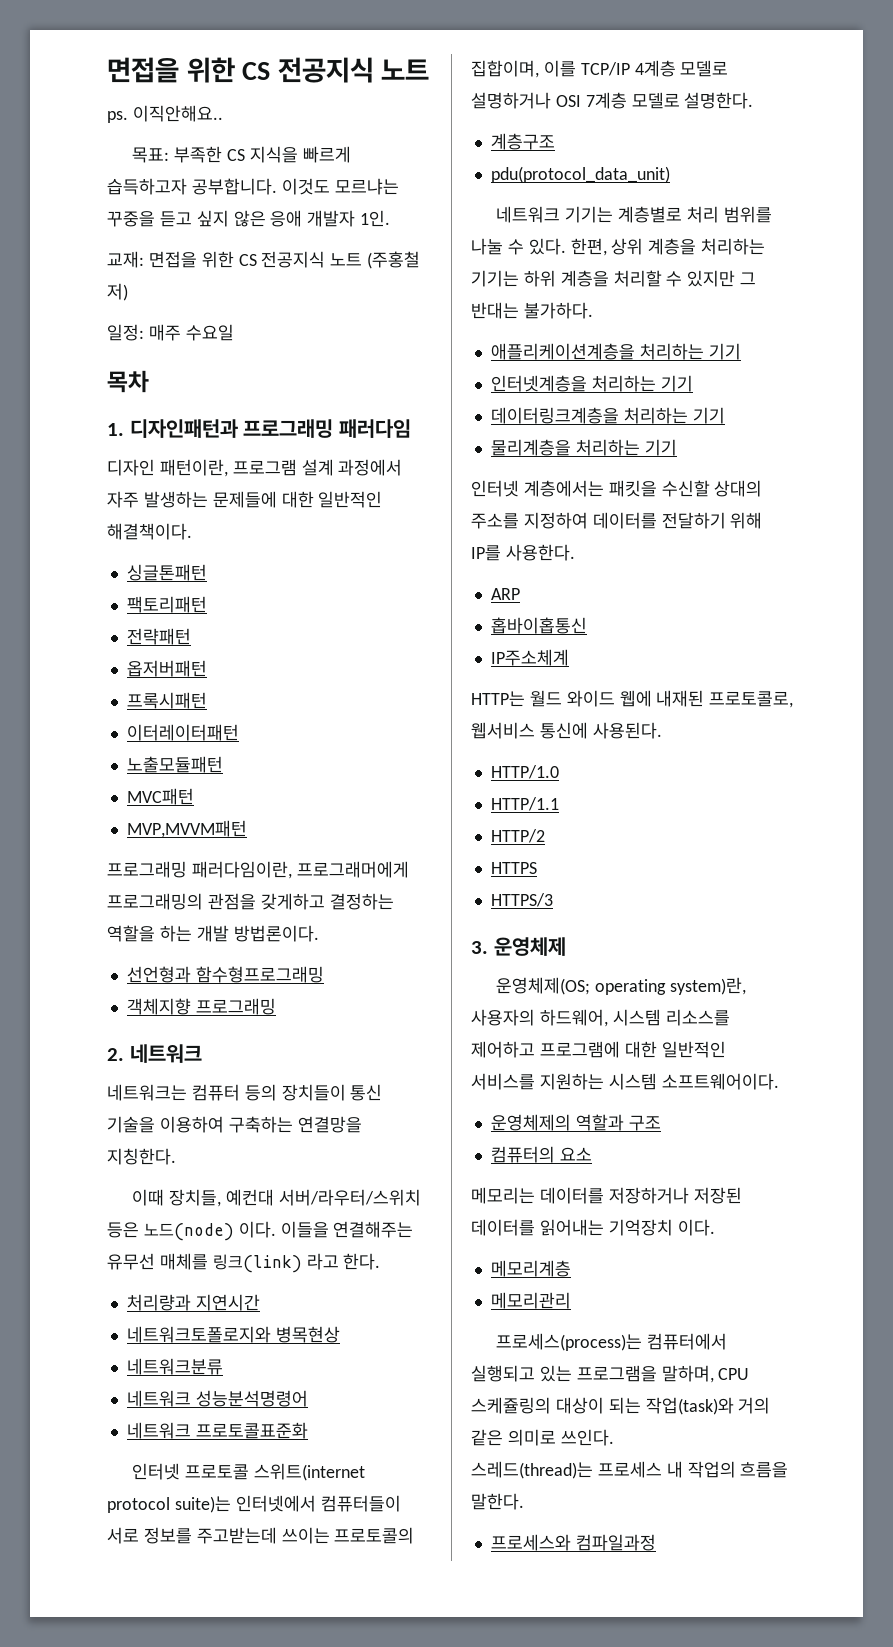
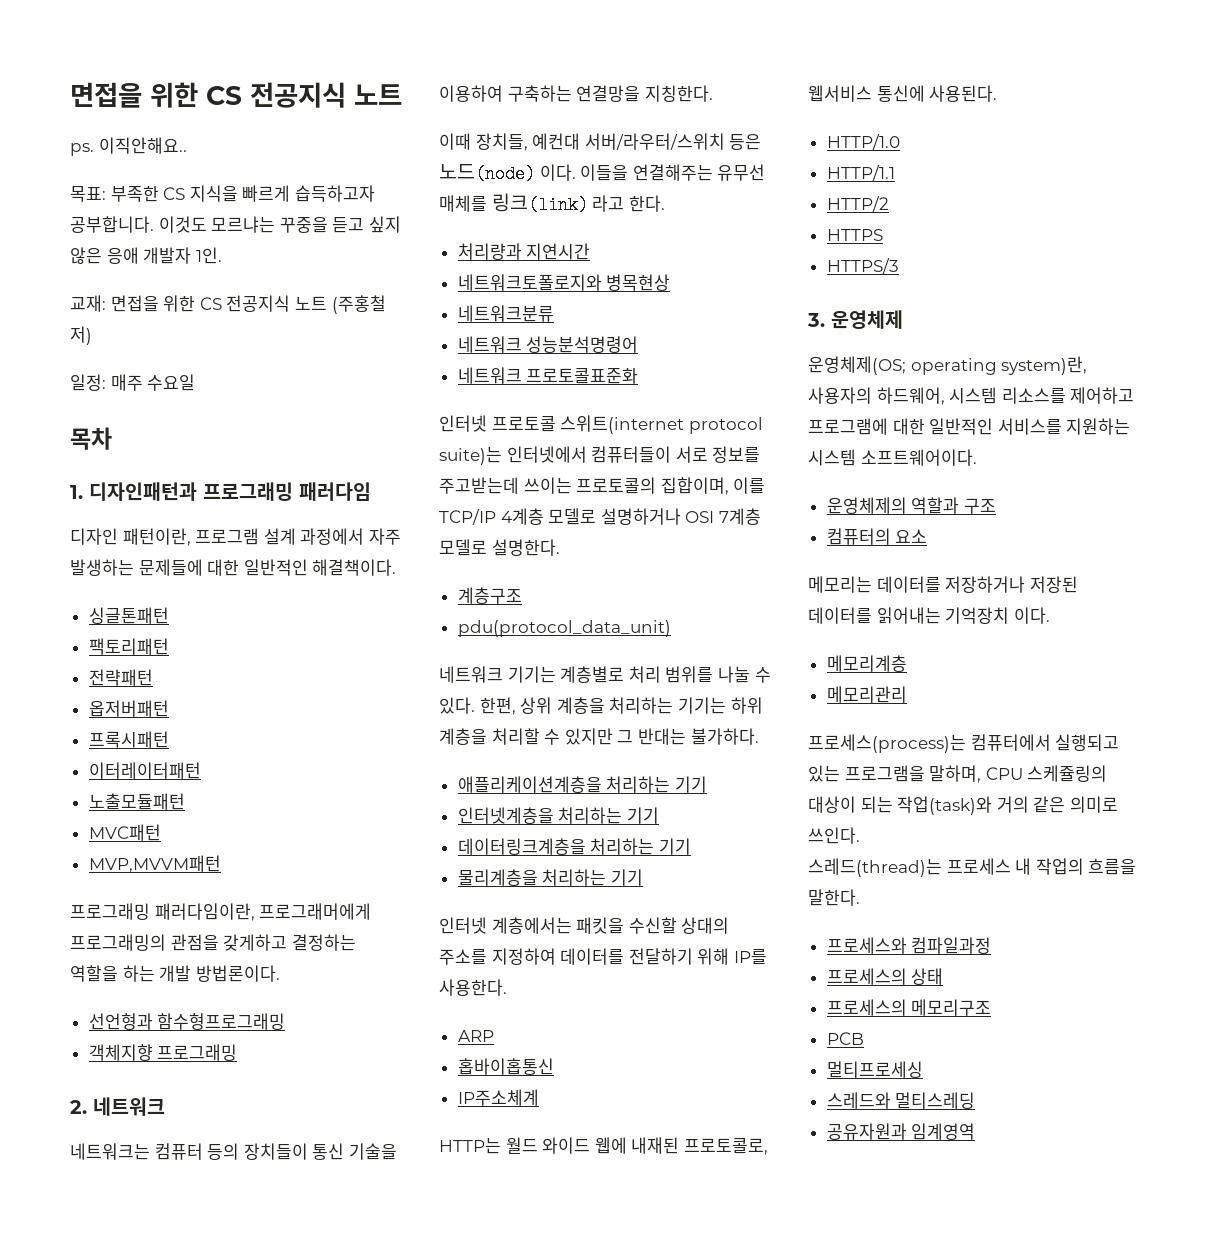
(656, 1542) none -> [826,968,944,985] [826,999,992,1016] [826,1032,864,1045] [826,1061,923,1078] [826,1092,976,1109] [826,1123,976,1140] // 프로세스의 상태 // 프로세스의 메모리구조 // PCB // 멀티프로세싱 // 스레드와 멀티스레딩 // 공유자원과 임계영역

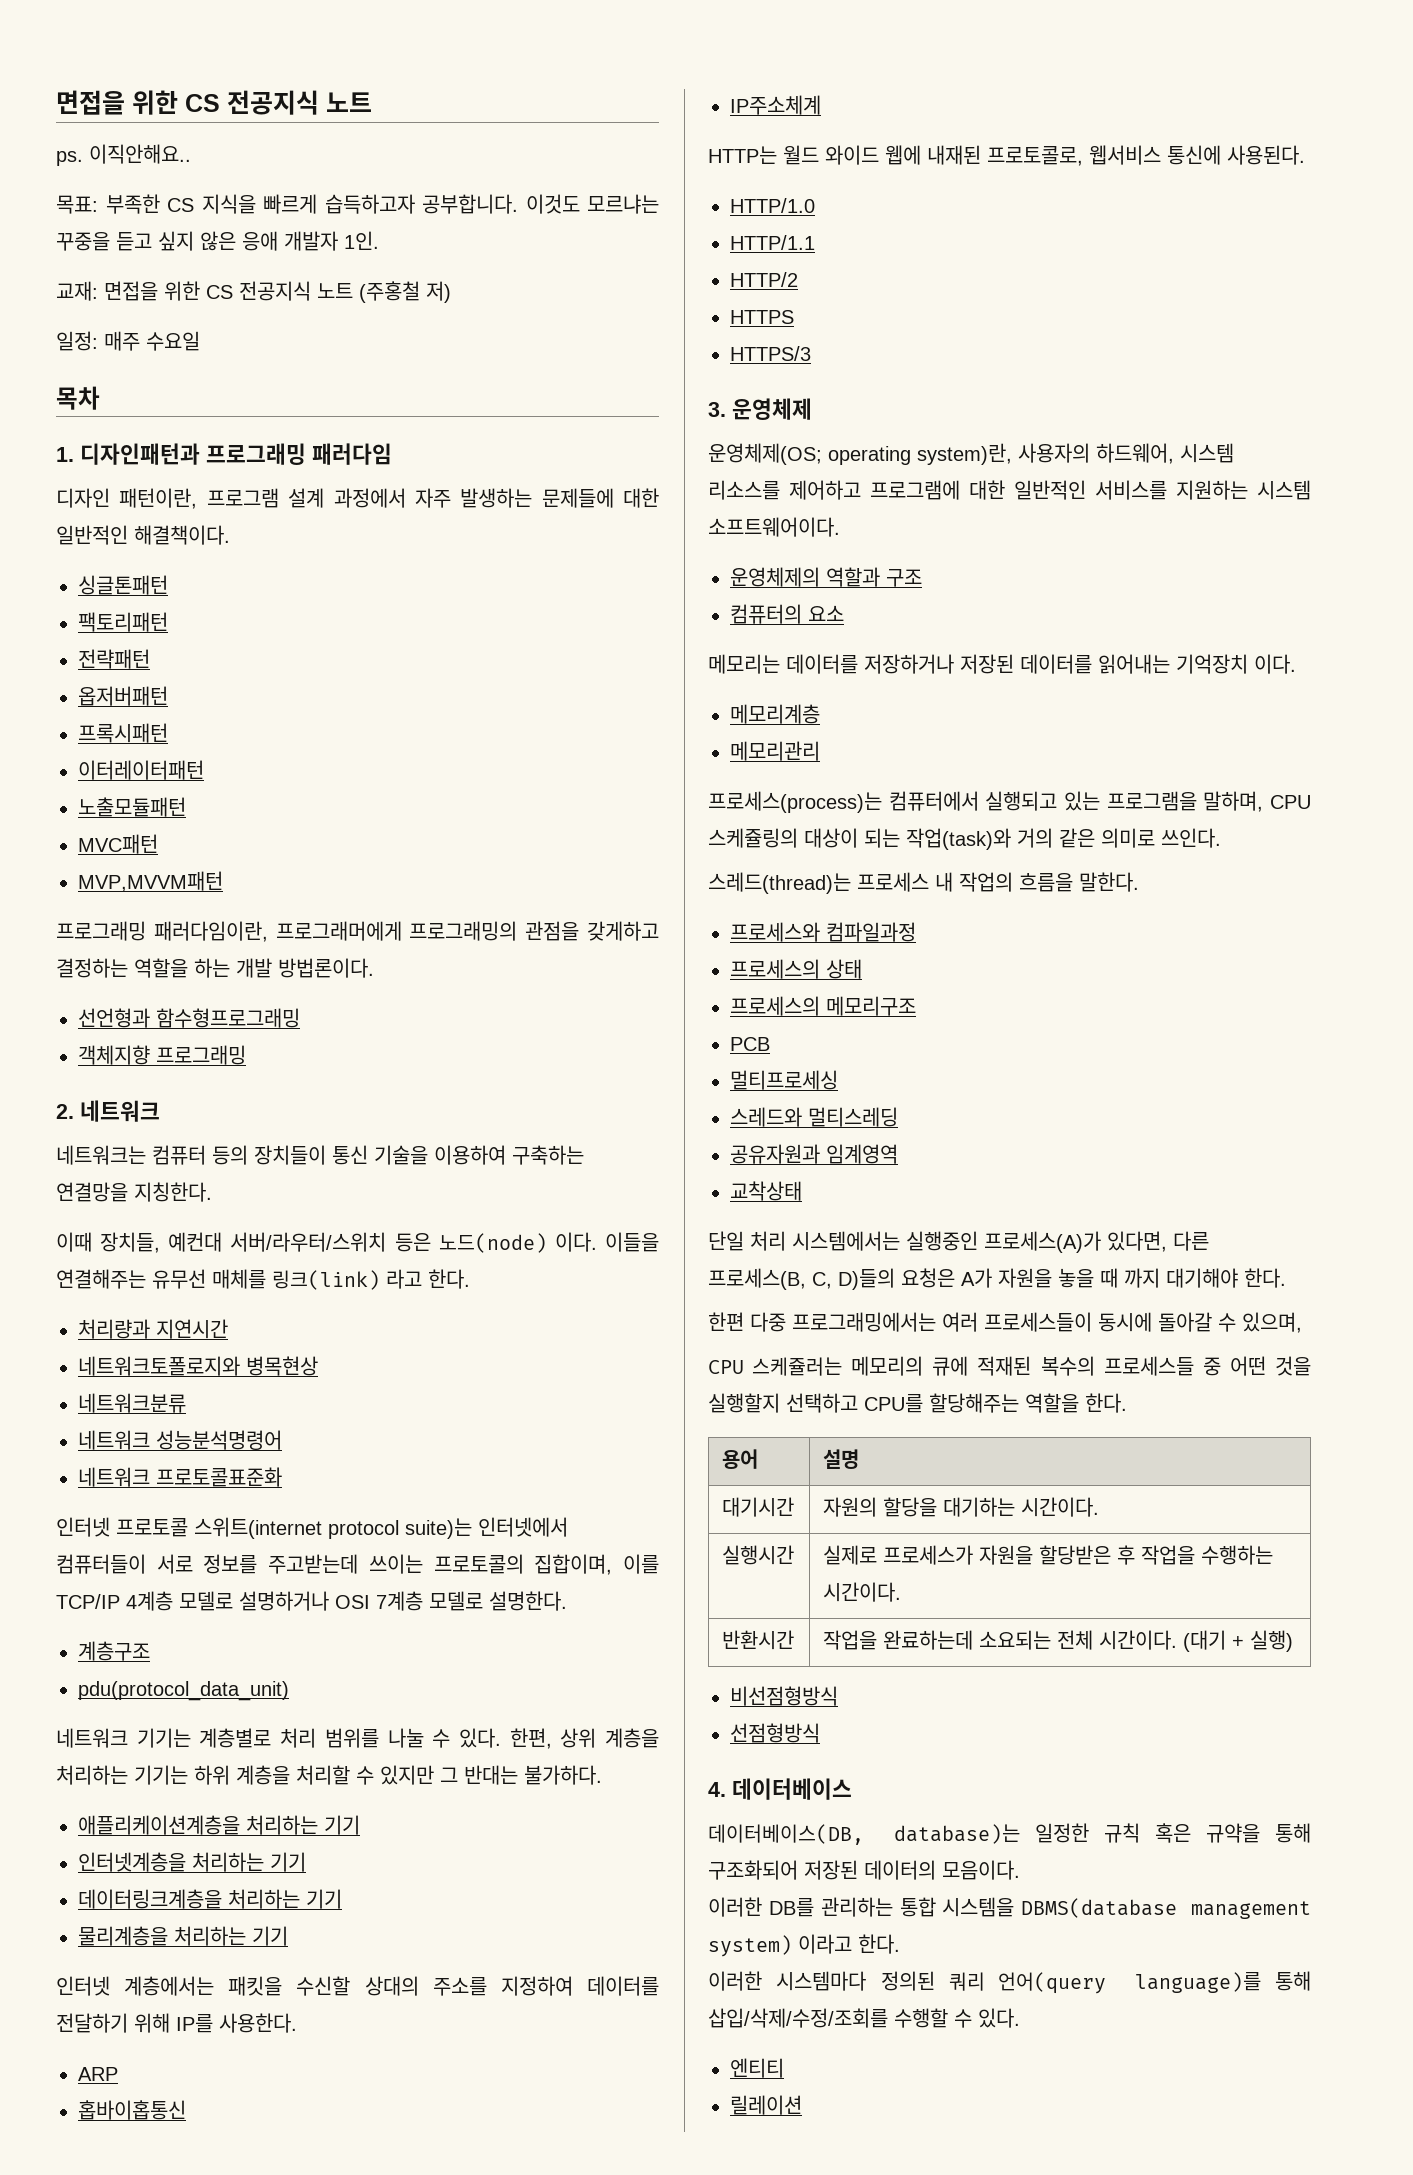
(976, 1131) none -> [730,1181,802,1201] [708,1231,1209,1253] [708,1268,1286,1290] [708,1312,1302,1333] [708,1356,1311,1376] [708,1393,1127,1413] [722,1449,759,1469] [823,1449,860,1469] [722,1497,795,1517] [823,1497,1100,1517] [722,1545,795,1565] [823,1545,1274,1565] [823,1582,902,1602] [722,1630,795,1650] [823,1630,1294,1652] [730,1686,838,1706] [730,1723,820,1743] [708,1778,852,1800] [708,1823,1311,1845] [708,1860,1020,1880] [708,1897,1311,1919] [708,1934,900,1957] [708,1971,1311,1994] [708,2008,1020,2028] [730,2058,784,2078] [730,2095,802,2115] // 교착상태 // 단일 처리 시스템에서는 실행중인 프로세스(A)가 있다면, 다른 프로세스(B, C, D)들의 요청은 A가 자원을 놓을 때 까지 대기해야 한다. // 한편 다중 프로그래밍에서는 여러 프로세스들이 동시에 돌아갈 수 있으며, // CPU 스케쥴러는 메모리의 큐에 적재된 복수의 프로세스들 중 어떤 것을 실행할지 선택하고 CPU를 할당해주는 역할을 한다. // 용어 | 설명 // 대기시간 | 자원의 할당을 대기하는 시간이다. // 실행시간 | 실제로 프로세스가 자원을 할당받은 후 작업을 수행하는 시간이다. // 반환시간 | 작업을 완료하는데 소요되는 전체 시간이다. (대기 + 실행) // 비선점형방식 // 선점형방식 // 4. 데이터베이스 // 데이터베이스(DB, database)는 일정한 규칙 혹은 규약을 통해 구조화되어 저장된 데이터의 모음이다. // 이러한 DB를 관리하는 통합 시스템을 DBMS(database management system) 이라고 한다. // 이러한 시스템마다 정의된 쿼리 언어(query language)를 통해 삽입/삭제/수정/조회를 수행할 수 있다. // 엔티티 // 릴레이션

